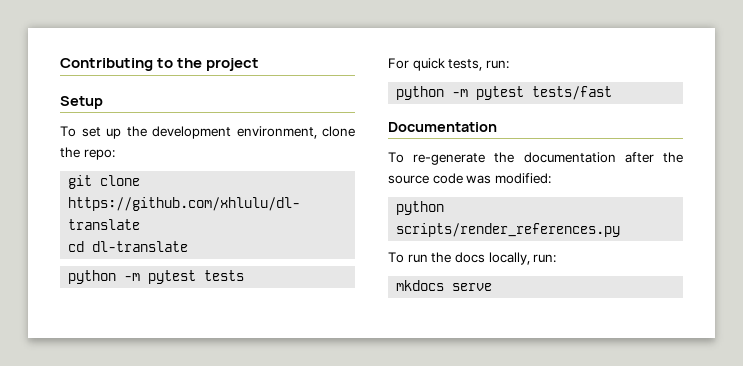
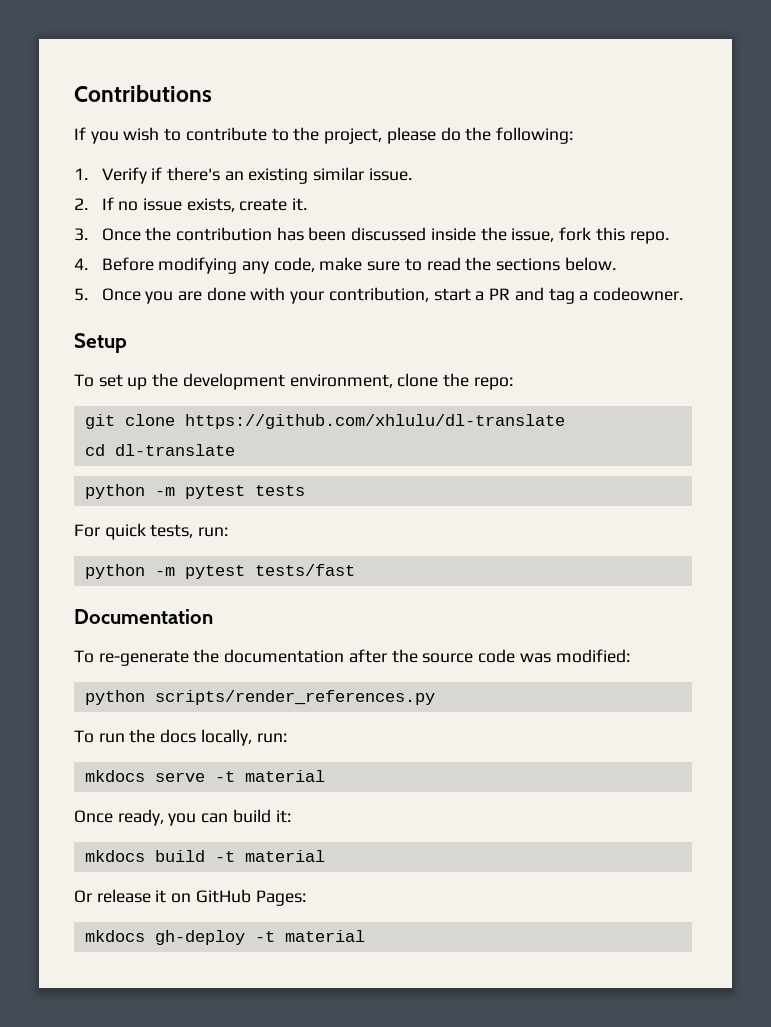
[60,58,260,71] Contributing to the project -> [74,85,212,102] [74,127,573,144] [74,167,412,184] [74,197,308,212] [74,227,669,244] [74,257,616,274] [74,287,684,304] Contributions // If you wish to contribute to the project, please do the following: // 1. Verify if there's an existing similar issue. // 2. If no issue exists, create it. // 3. Once the contribution has been discussed inside the issue, fork this repo. // 4. Before modifying any code, make sure to read the sections below. // 5. Once you are done with your contribution, start a PR and tag a codeowner.
(493, 287) none -> [214,770,325,782] [74,809,291,826] [84,850,325,862] [74,889,306,906] [84,930,365,945] -t material // Once ready, you can build it: // mkdocs build -t material // Or release it on GitHub Pages: // mkdocs gh-deploy -t material

